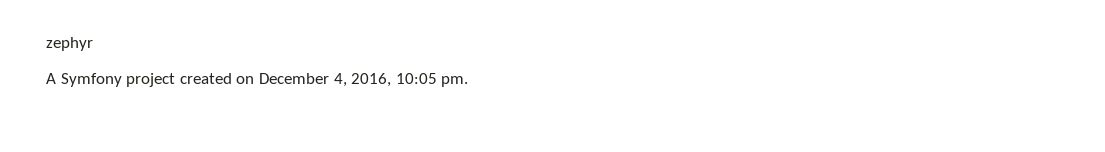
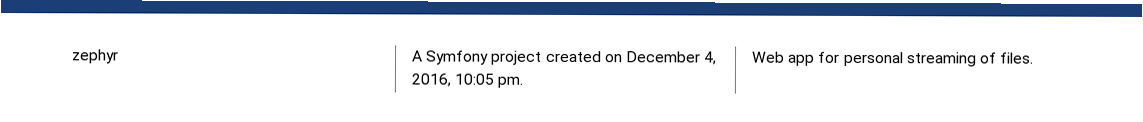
(469, 81) none -> [751,51,1035,67] // Web app for personal streaming of files.

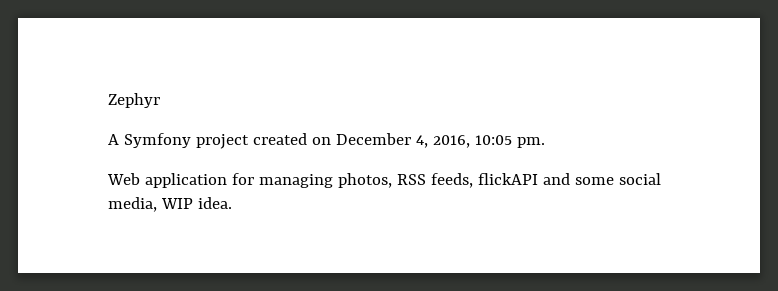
[71,49,119,64] zephyr -> [108,93,160,108] Zephyr
[787,51,1035,67] app for personal streaming of files. -> [144,173,661,188] [108,197,232,212] application for managing photos, RSS feeds, flickAPI and some social media, WIP idea.

